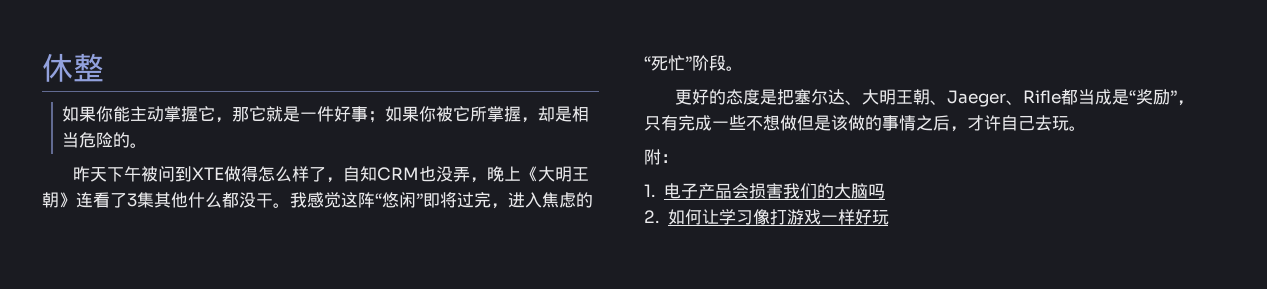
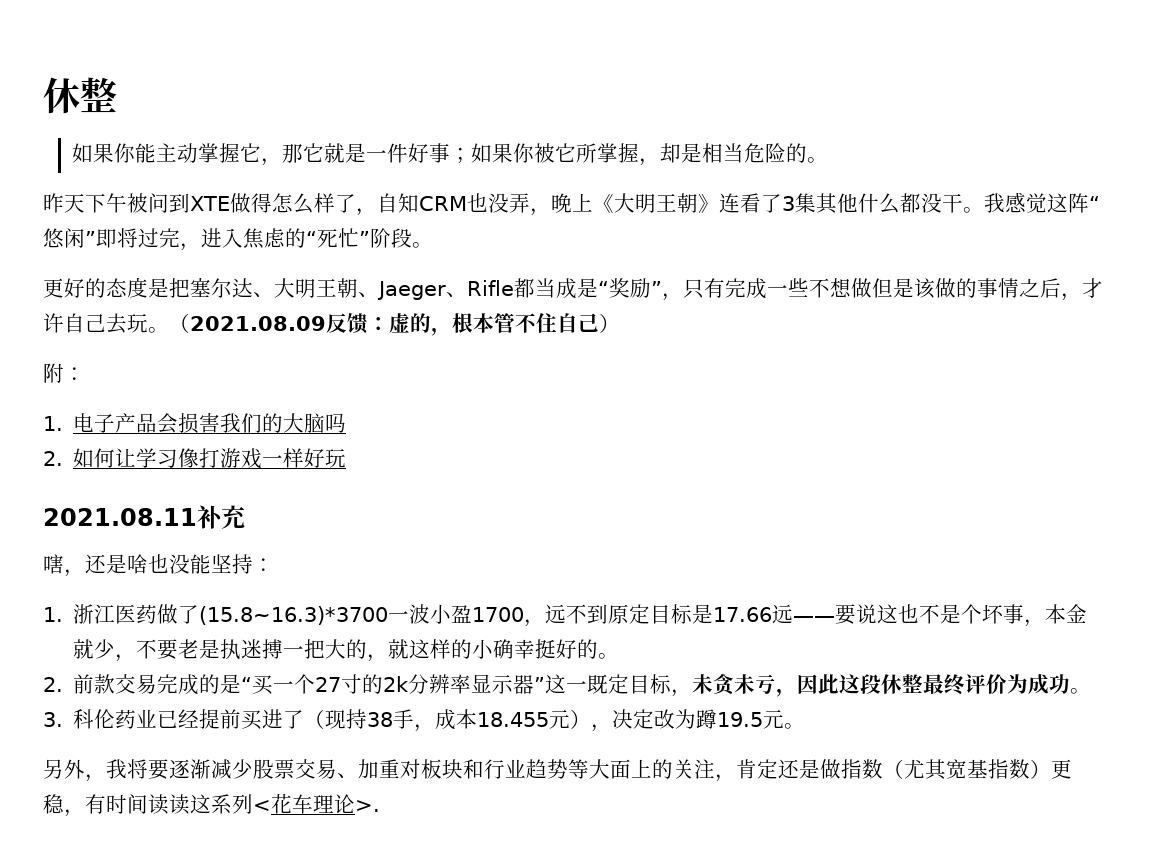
(1086, 128) none -> [169,313,620,336] （2021.08.09反馈：虚的，根本管不住自己）
(889, 217) none -> [43,505,245,529] [43,554,274,577] [43,604,1088,627] [73,639,620,662] [43,674,1092,697] [43,709,806,732] [43,759,1072,782] [43,794,380,817] // 2021.08.11补充 // 嗐，还是啥也没能坚持： // 1.浙江医药做了(15.8~16.3)*3700一波小盈1700，远不到原定目标是17.66远——要说这也不是个坏事，本金就少，不要老是执迷搏一把大的，就这样的小确幸挺好的。 // 2.前款交易完成的是“买一个27寸的2k分辨率显示器”这一既定目标，未贪未亏，因此这段休整最终评价为成功。 // 3.科伦药业已经提前买进了（现持38手，成本18.455元），决定改为蹲19.5元。 // 另外，我将要逐渐减少股票交易、加重对板块和行业趋势等大面上的关注，肯定还是做指数（尤其宽基指数）更稳，有时间读读这系列<花车理论>.

